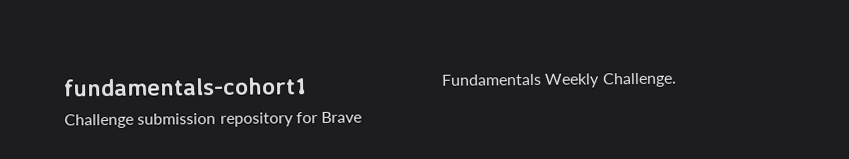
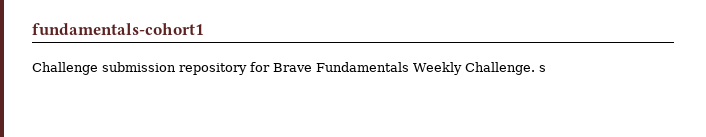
(677, 80) none -> [538,65,546,72] s

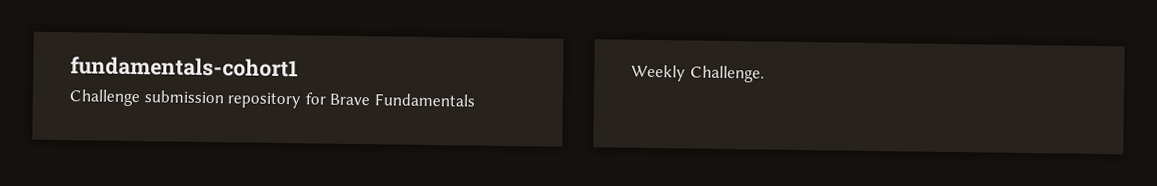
[538,65,546,72] s -> (765, 74) none

